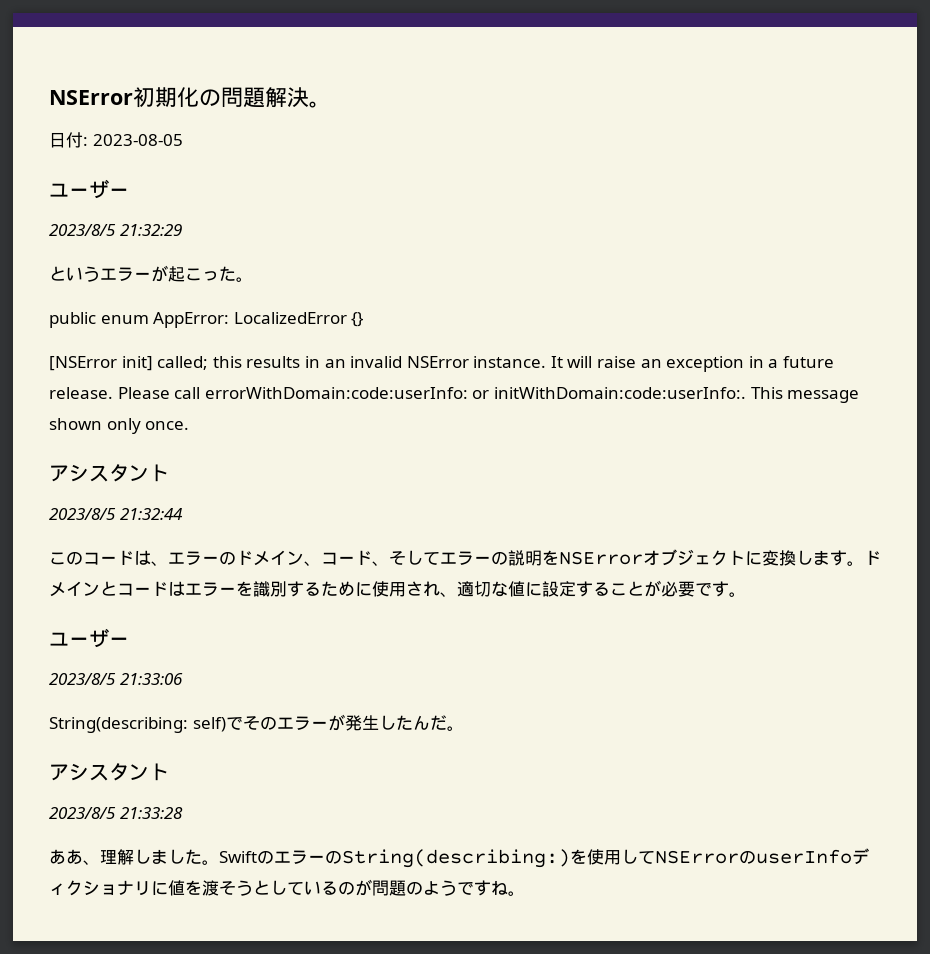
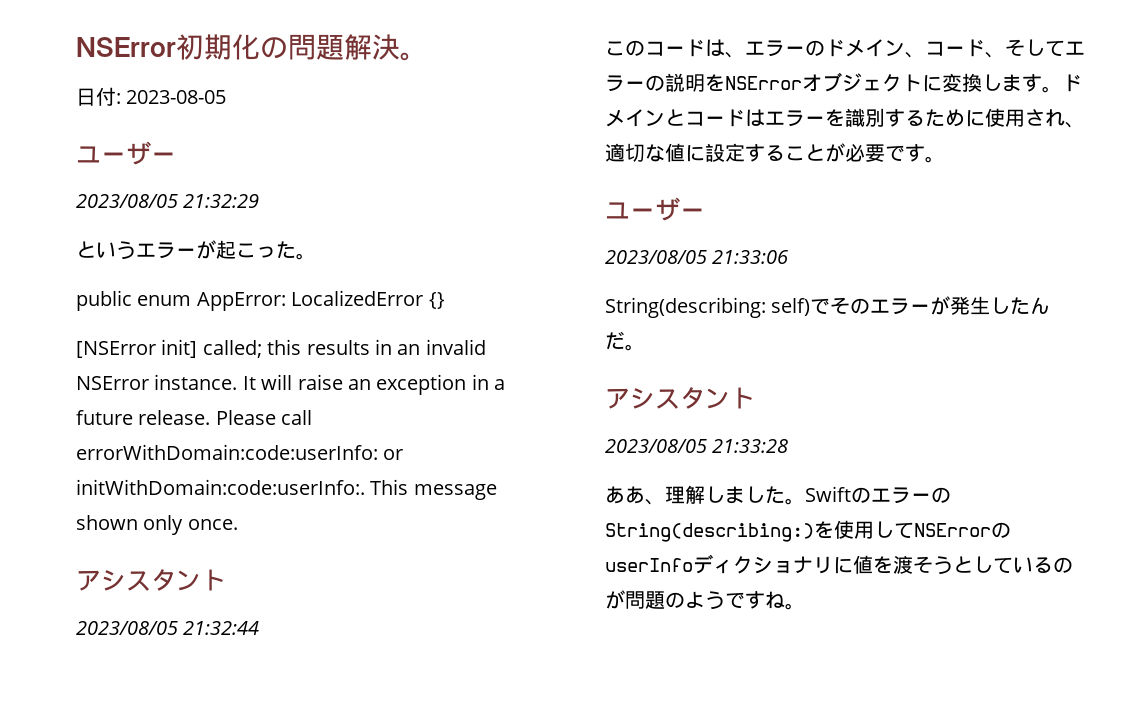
[49,224,116,236] 2023/8/5 -> [76,194,178,208] 2023/08/05
[49,508,116,520] 2023/8/5 -> [76,621,178,635] 2023/08/05
[49,673,116,685] 2023/8/5 -> [605,250,707,264] 2023/08/05
[49,807,116,819] 2023/8/5 -> [605,439,707,453] 2023/08/05

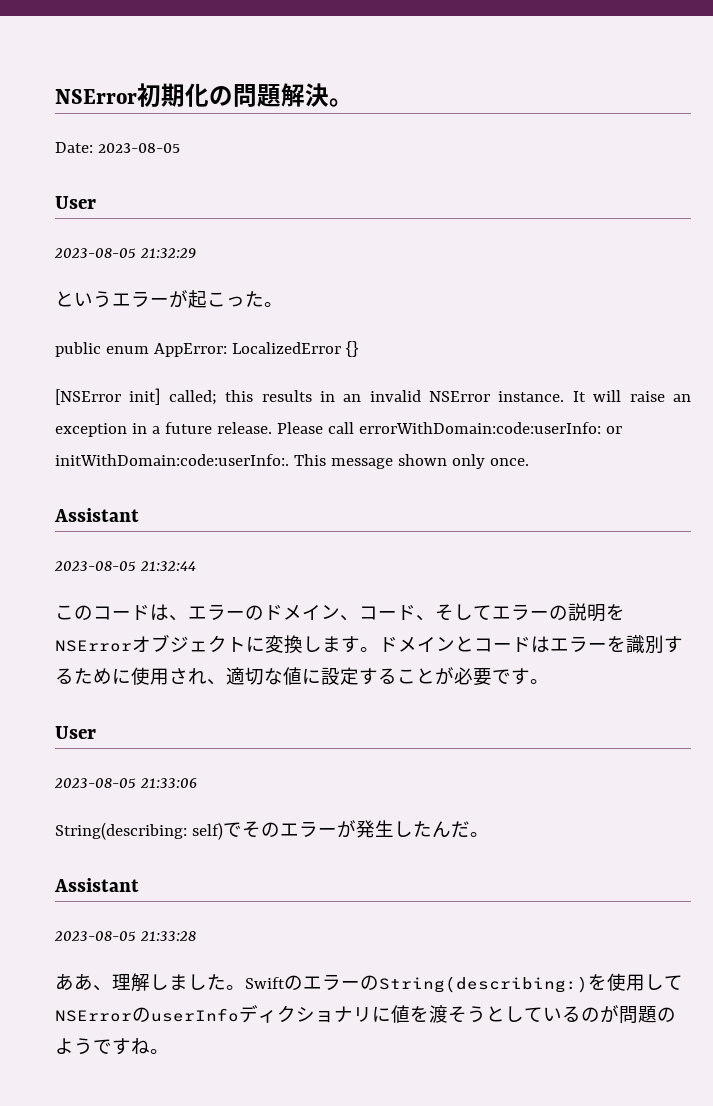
[76,87,121,106] 日付: -> [55,142,93,153] Date:
[76,141,176,165] [76,194,178,208] ユーザー // 2023/08/05 -> [55,196,96,209] [54,248,136,259] User // 2023-08-05
[76,569,226,591] [76,621,178,635] アシスタント // 2023/08/05 -> [54,508,139,522] [54,561,136,572] Assistant // 2023-08-05
[605,197,705,221] [605,250,707,264] ユーザー // 2023/08/05 -> [55,726,96,739] [54,778,136,789] User // 2023-08-05
[605,387,755,409] [605,439,707,453] アシスタント // 2023/08/05 -> [54,878,139,892] [54,931,136,942] Assistant // 2023-08-05

